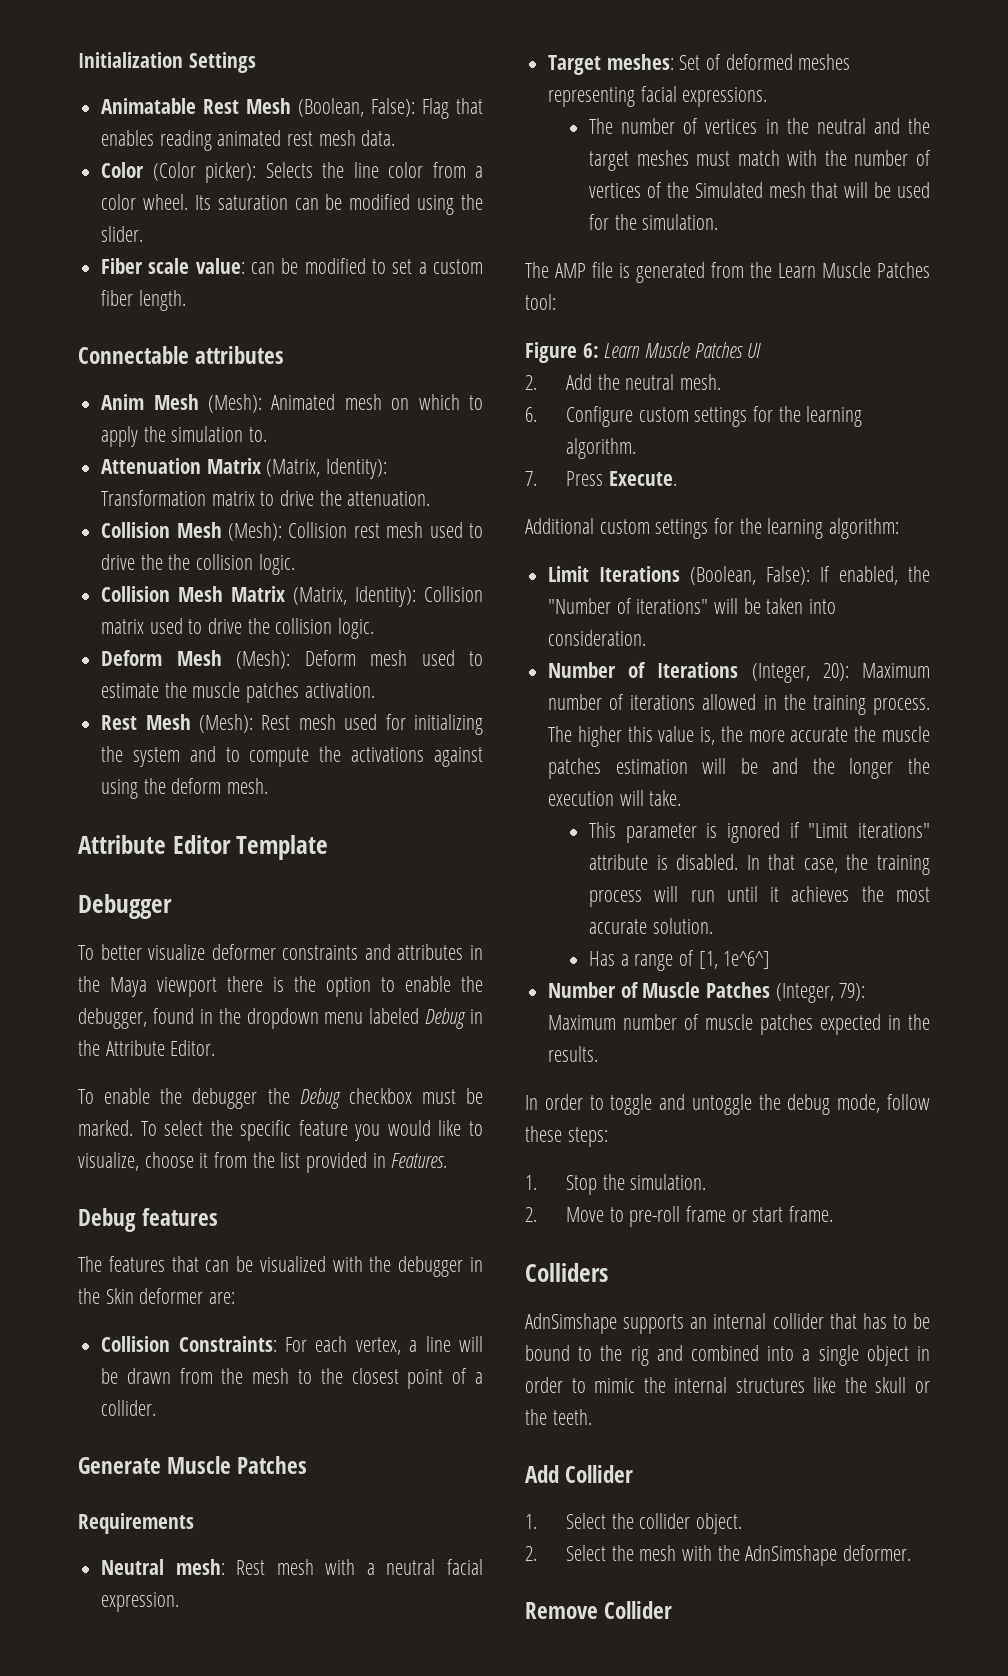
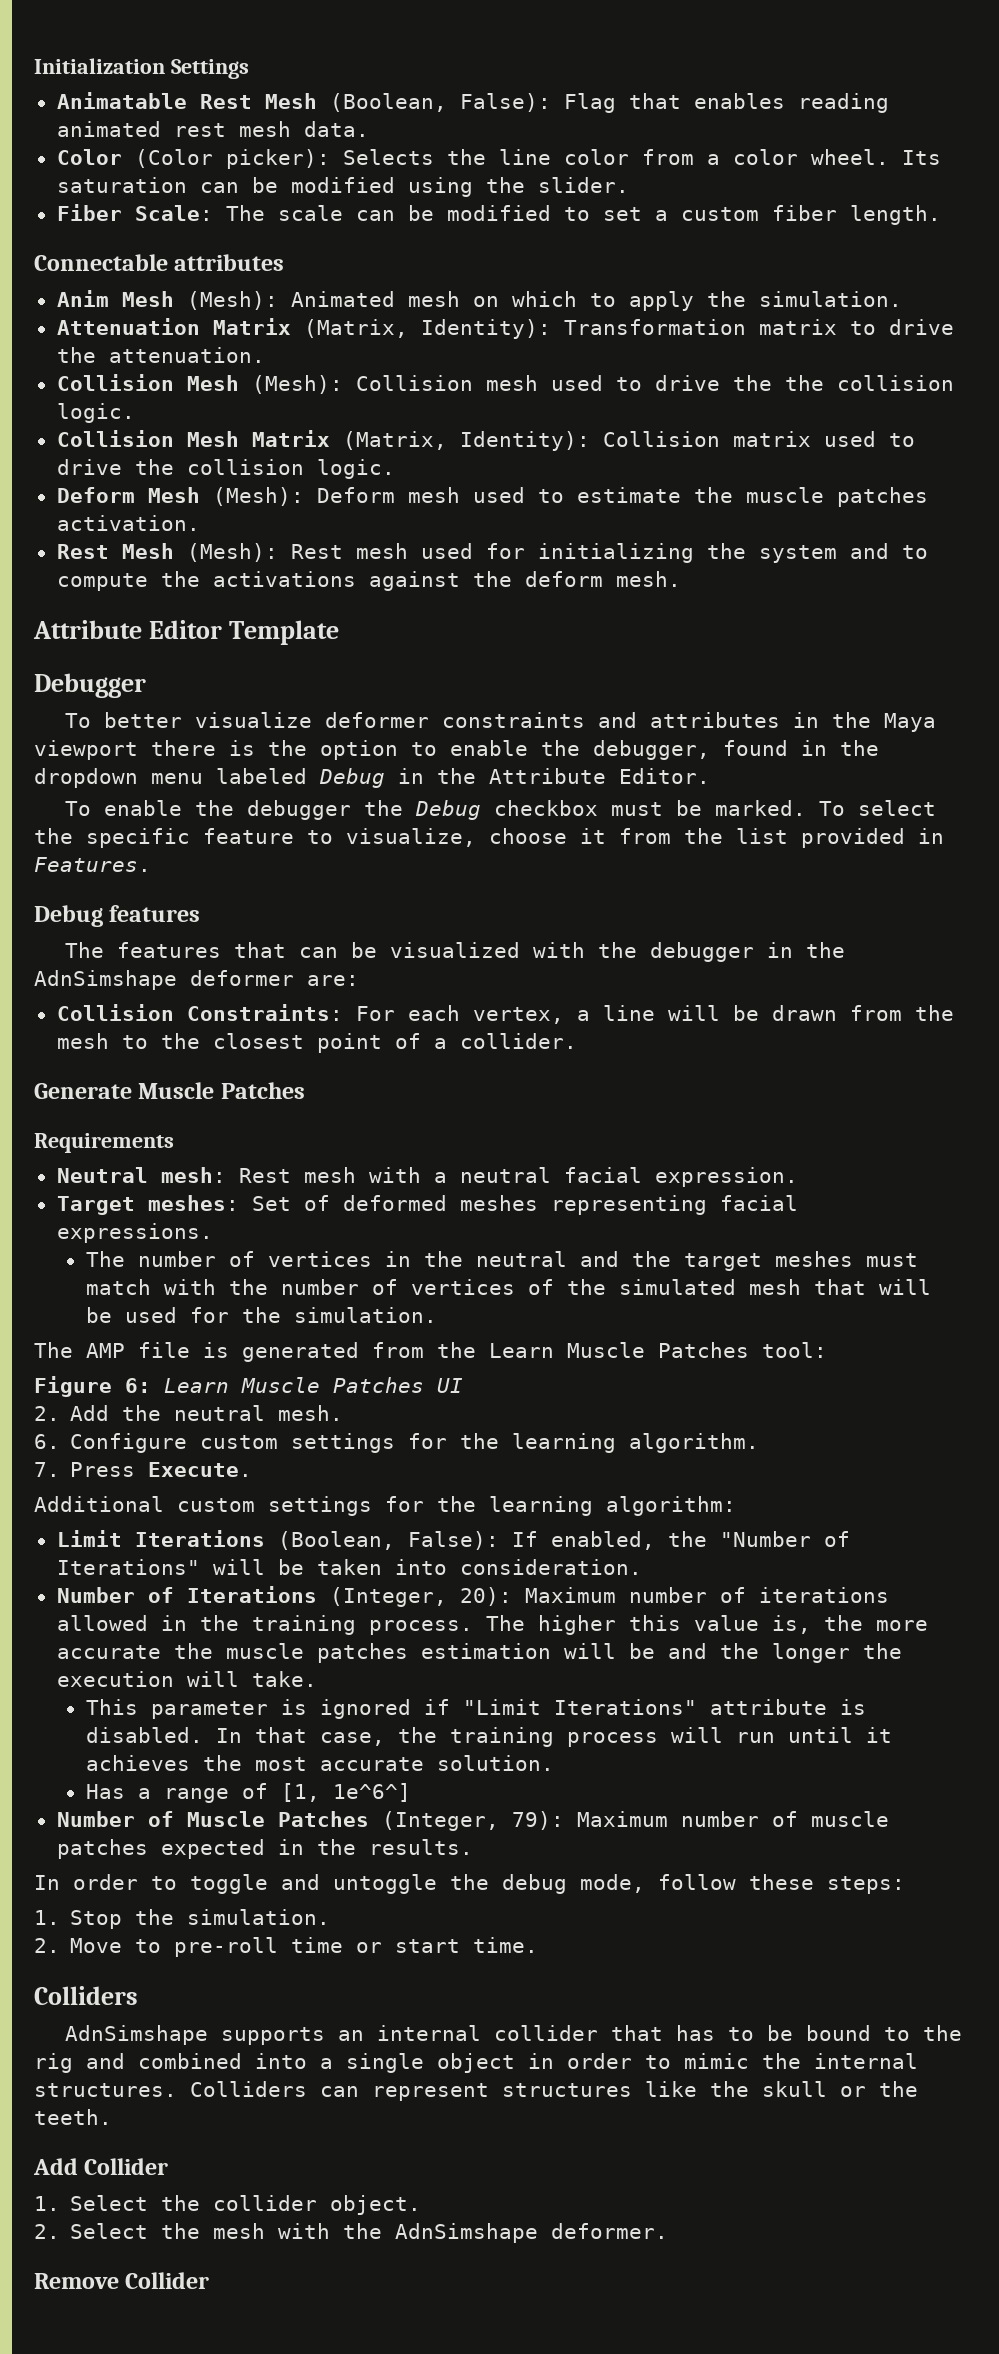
[148,258,245,274] scale value: -> [134,205,343,221] Scale: The scale
[171,426,268,442] simulation to. -> [758,291,902,307] simulation.
[353,523,380,538] rest -> (473, 383) none
[101,779,139,799] using -> (460, 581) none
[354,1120,462,1141] you would like -> (294, 836) none
[105,1288,134,1304] Skin -> [34,970,177,990] AdnSimshape
[694,182,763,198] Simulated -> [618,1279,736,1295] simulated
[636,599,709,614] iterations" -> [56,1559,200,1575] Iterations"
[858,823,930,838] iterations" -> [553,1699,697,1715] Iterations"
[685,1206,726,1222] frame -> [291,1937,344,1953] time
[788,1206,833,1222] frame. -> [473,1937,539,1953] time.
(728, 1385) none -> [34,2081,489,2101] structures. Colliders can represent

